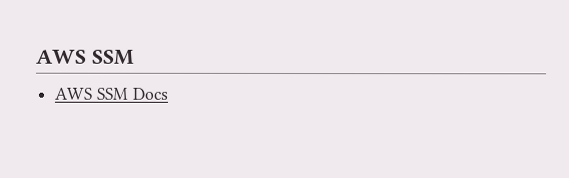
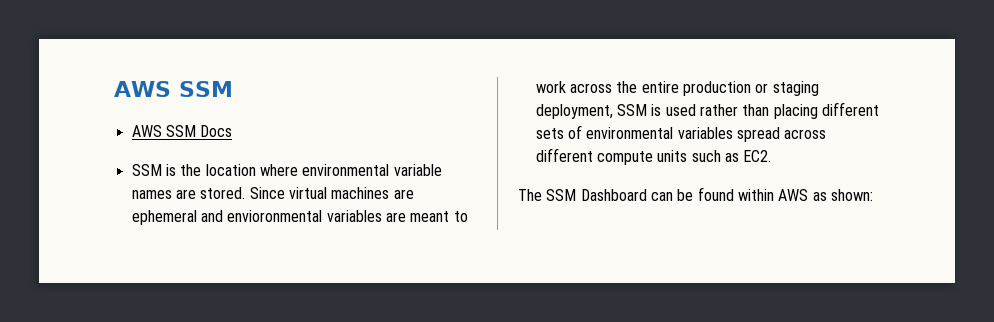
(169, 93) none -> [131,164,442,176] [131,187,414,199] [131,210,468,225] [535,81,819,96] [535,102,879,119] [535,125,827,142] [535,148,772,165] [518,187,873,201] // SSM is the location where environmental variable names are stored. Since virtual machines are ephemeral and envioronmental variables are meant to work across the entire production or staging deployment, SSM is used rather than placing different sets of environmental variables spread across different compute units such as EC2. // The SSM Dashboard can be found within AWS as shown:

